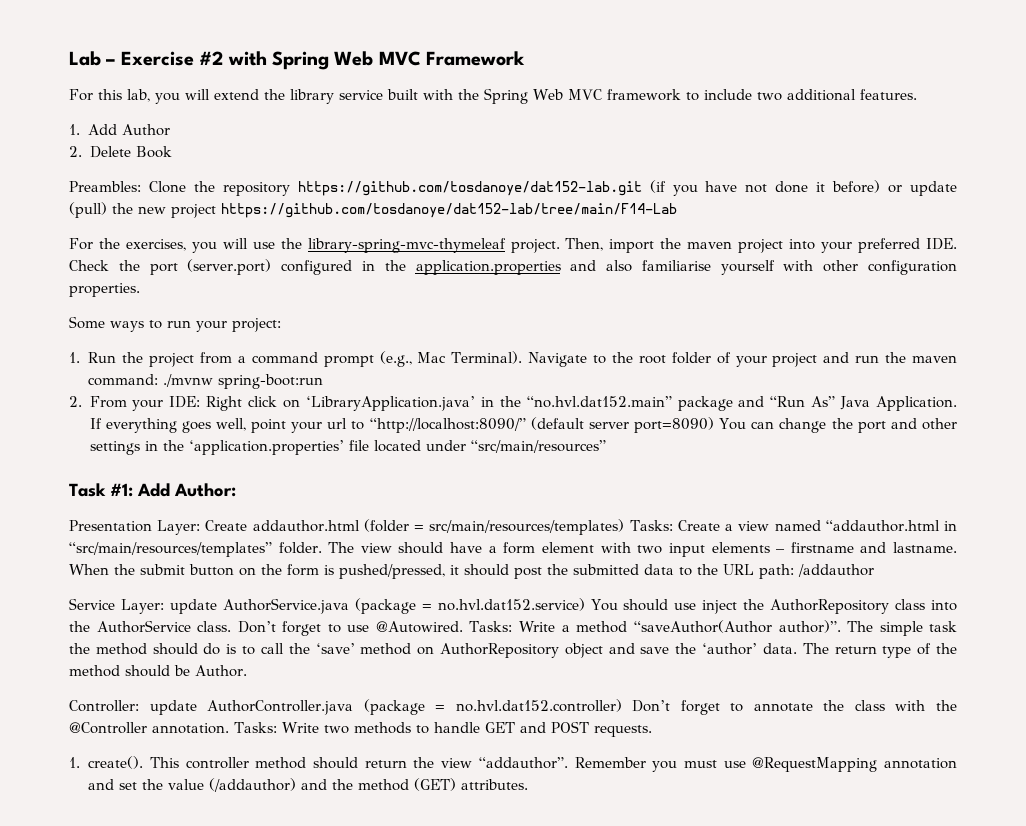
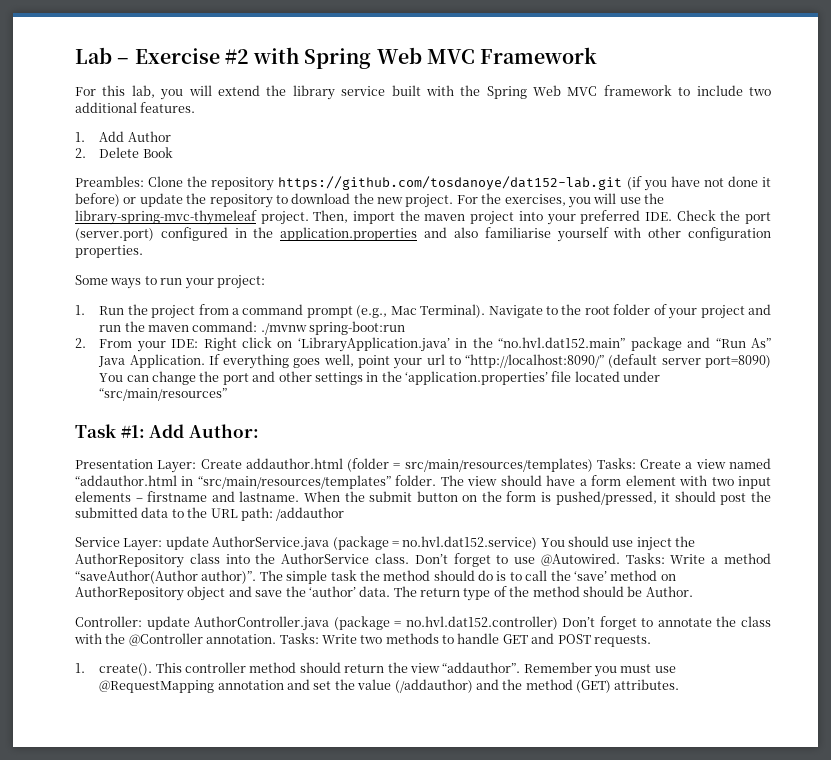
[69,202,677,218] (pull) the new project https://github.com/tosdanoye/dat152-lab/tree/main/F14-Lab // -> [186,193,454,208] the repository to download the new project.

